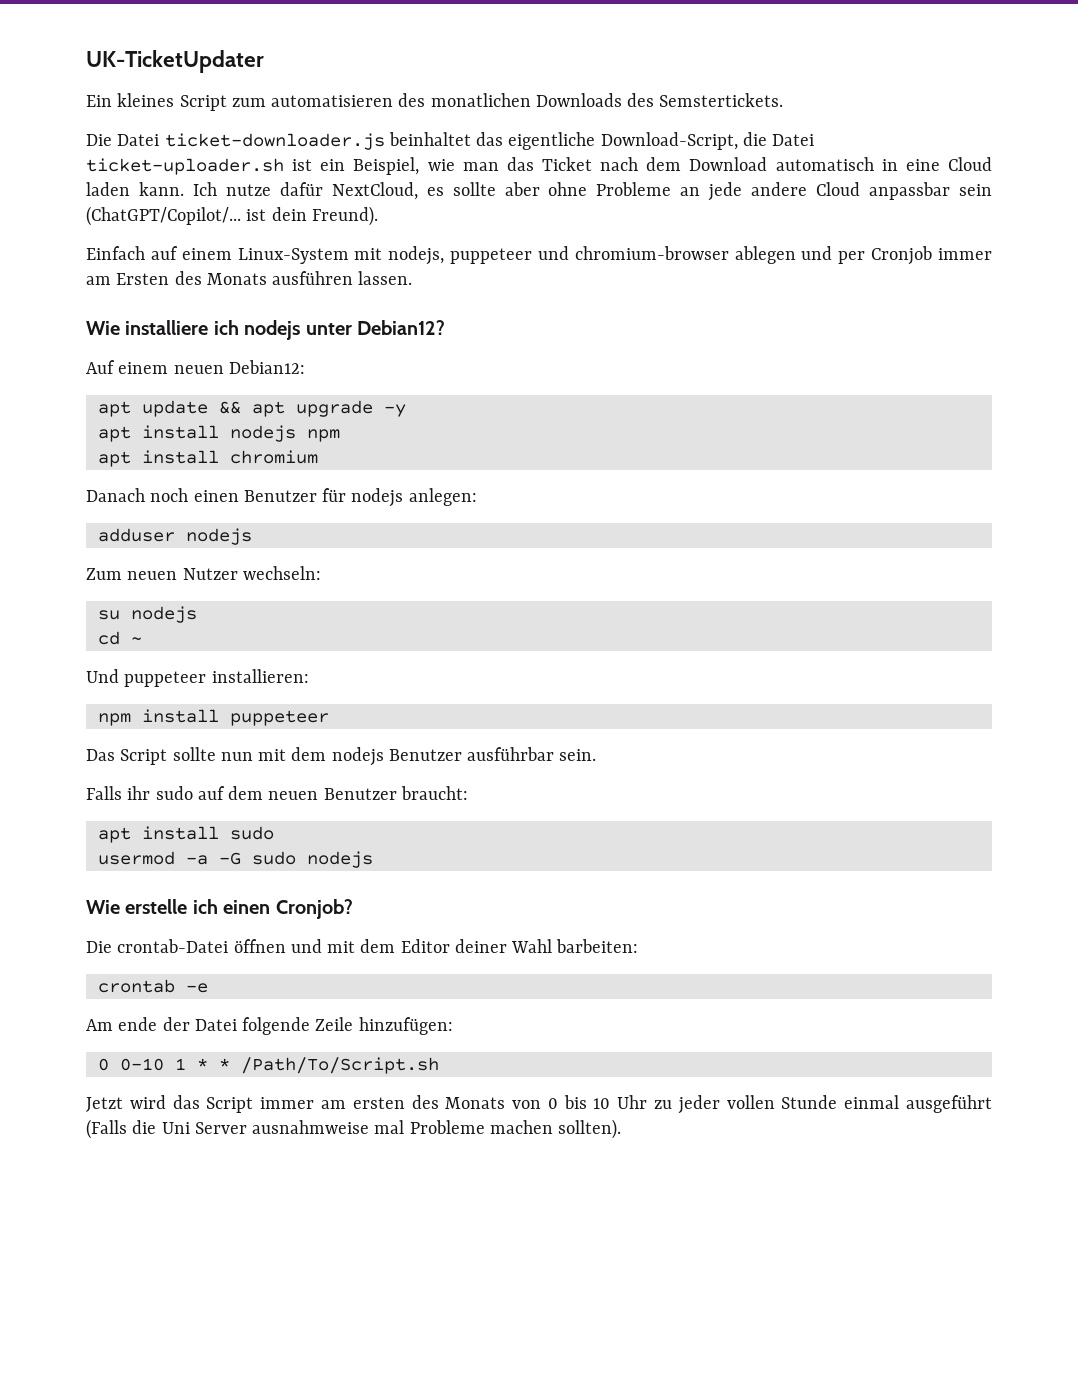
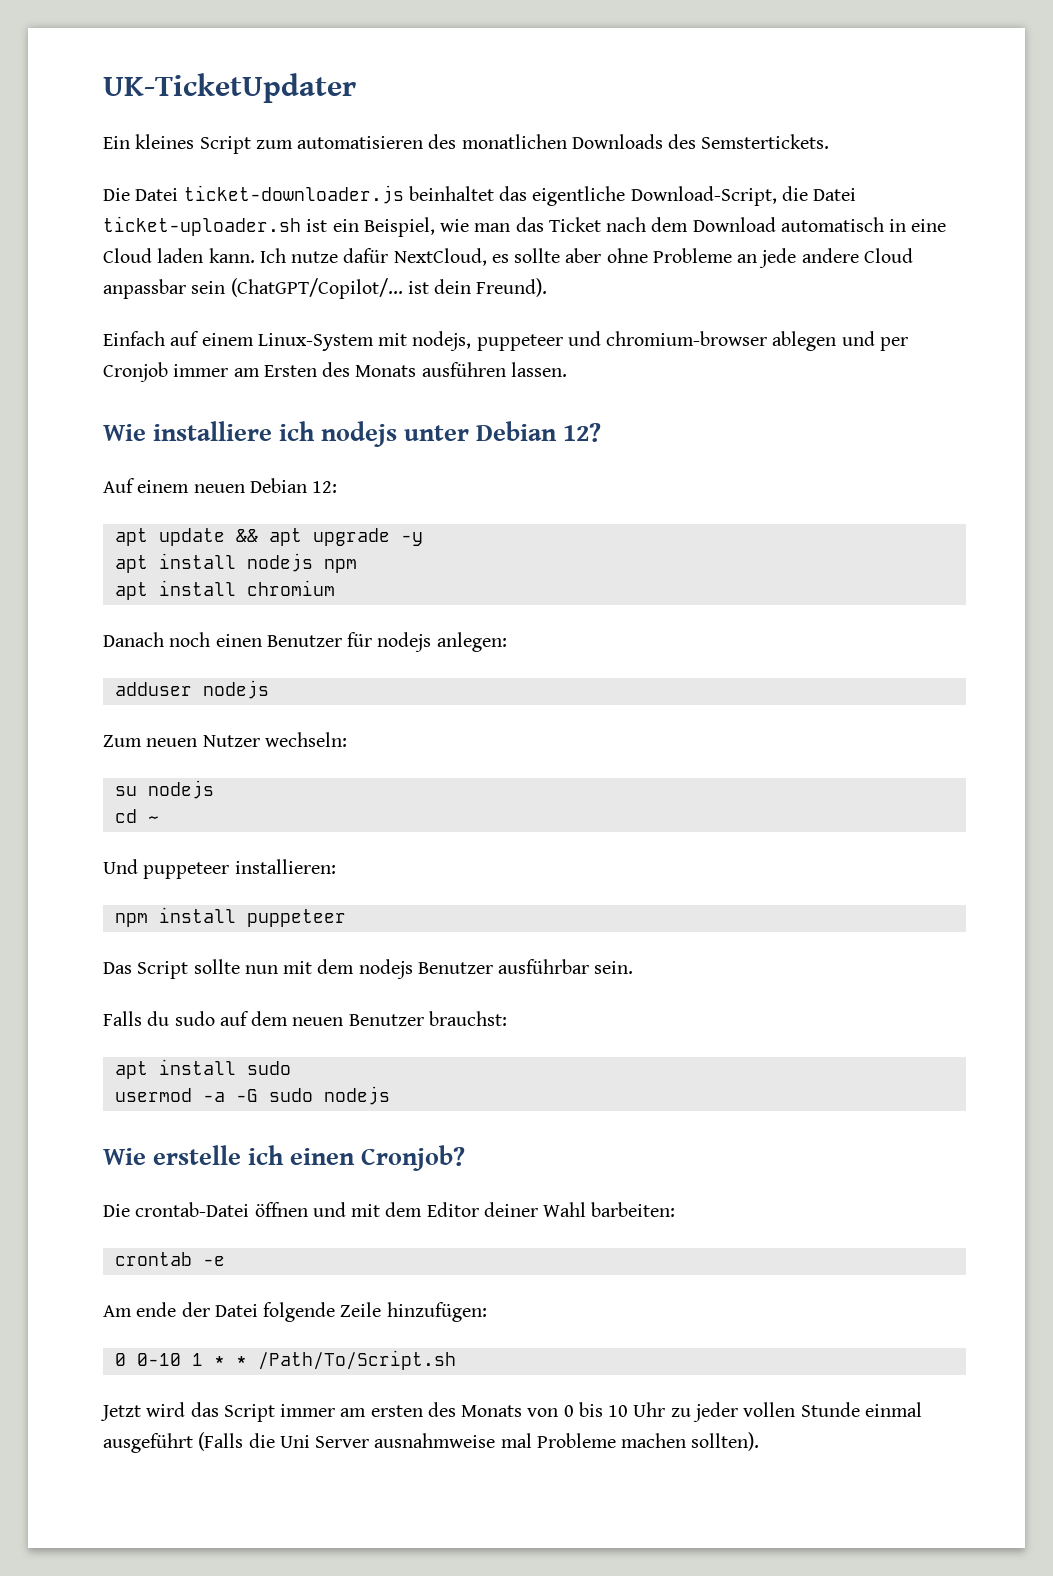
[357,320,445,335] Debian12? -> [476,421,602,442] Debian 12?
[228,360,305,374] Debian12: -> [249,478,338,493] Debian 12:
[127,786,151,800] ihr -> [147,1011,170,1026] du
[400,786,468,800] braucht: -> [428,1011,507,1026] brauchst:

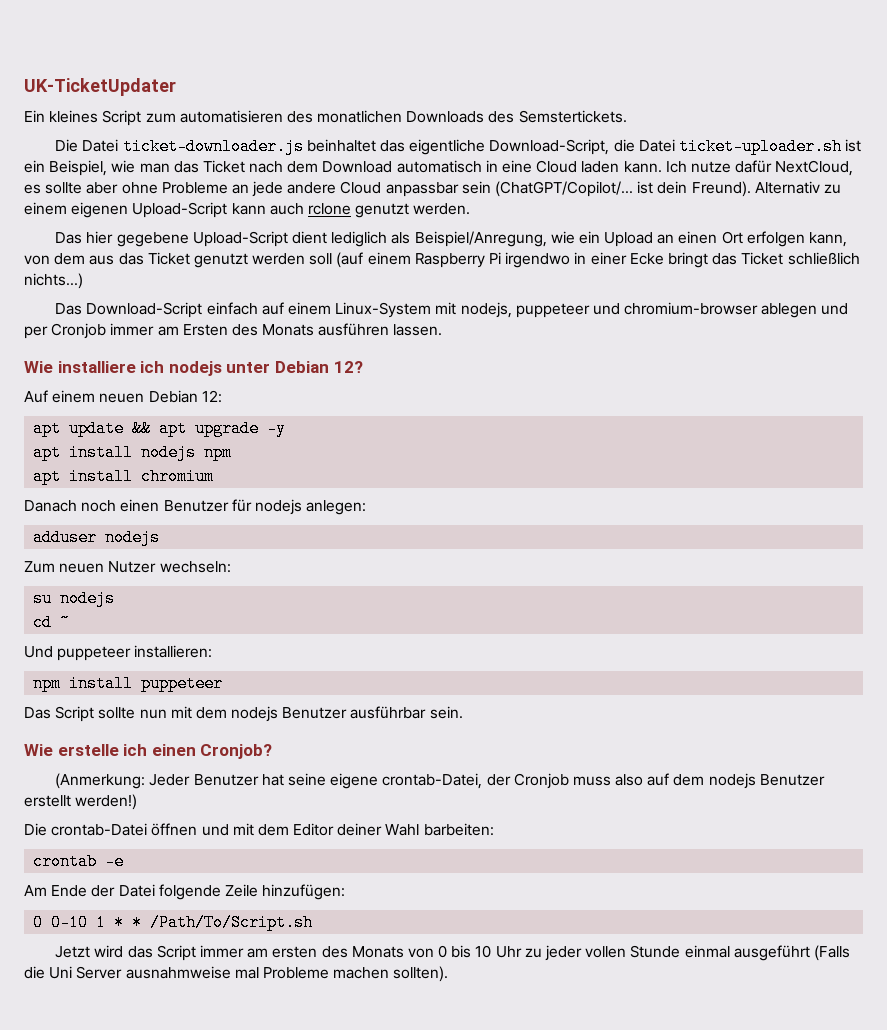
[103,331,165,346] // Einfach -> [754,181,841,194] [24,202,471,218] [55,231,847,247] [24,252,860,268] [24,273,83,289] [55,302,258,318] Alternativ zu einem eigenen Upload-Script kann auch rclone genutzt werden. // Das hier gegebene Upload-Script dient lediglich als Beispiel/Anregung, wie ein Upload an einen Ort erfolgen kann, von dem aus das Ticket genutzt werden soll (auf einem Raspberry Pi irgendwo in einer Ecke bringt das Ticket schließlich nichts...) // Das Download-Script einfach
[103,1011,507,1026] [114,1059,291,1079] [114,1086,390,1105] // Falls du sudo auf dem neuen Benutzer brauchst: // apt install sudo // usermod -a -G sudo nodejs -> (463, 712) none
(466, 1158) none -> [55,773,825,789] [24,794,138,810] // (Anmerkung: Jeder Benutzer hat seine eigene crontab-Datei, der Cronjob muss also auf dem nodejs Benutzer erstellt werden!)
[136,1302,177,1317] ende -> [51,885,88,897] Ende

